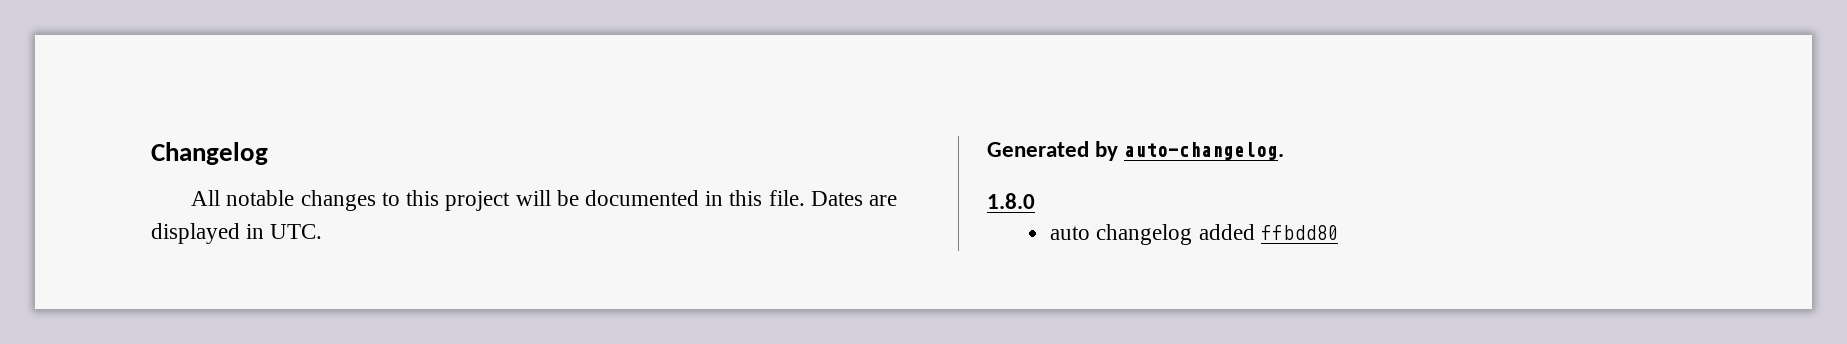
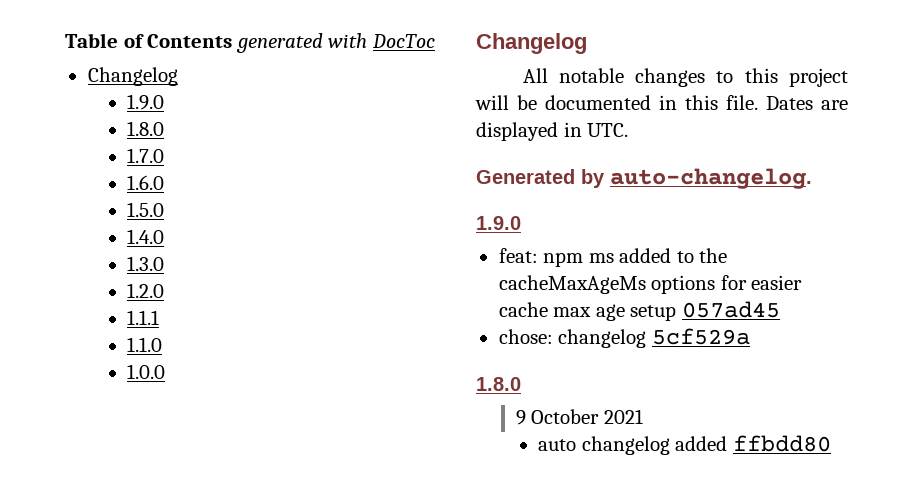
(151, 153) none -> [65,33,435,53] [87,67,178,86] [127,94,165,110] [127,121,165,136] [127,148,165,163] [127,175,165,190] [127,202,165,217] [127,229,165,244] [127,256,165,271] [127,283,165,298] [127,310,160,325] [127,337,163,352] [127,364,166,379] Table of Contents generated with DocToc // Changelog // 1.9.0 // 1.8.0 // 1.7.0 // 1.6.0 // 1.5.0 // 1.4.0 // 1.3.0 // 1.2.0 // 1.1.1 // 1.1.0 // 1.0.0 //
[987,193,1035,209] 1.8.0 -> [476,216,521,230] [498,248,728,267] [498,275,803,294] [498,301,780,321] [498,328,750,348] [476,377,521,391] [515,409,643,425] 1.9.0 // feat: npm ms added to the cacheMaxAgeMs options for easier cache max age setup 057ad45 // chose: changelog 5cf529a // 1.8.0 // 9 October 2021

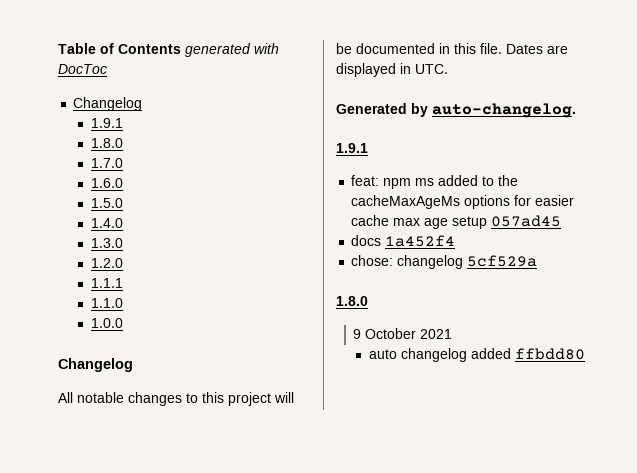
[127,94,165,110] 1.9.0 -> [90,118,123,128] 1.9.1
[476,216,521,230] 1.9.0 -> [336,143,368,153] 1.9.1
(780, 309) none -> [351,235,456,247] // docs 1a452f4

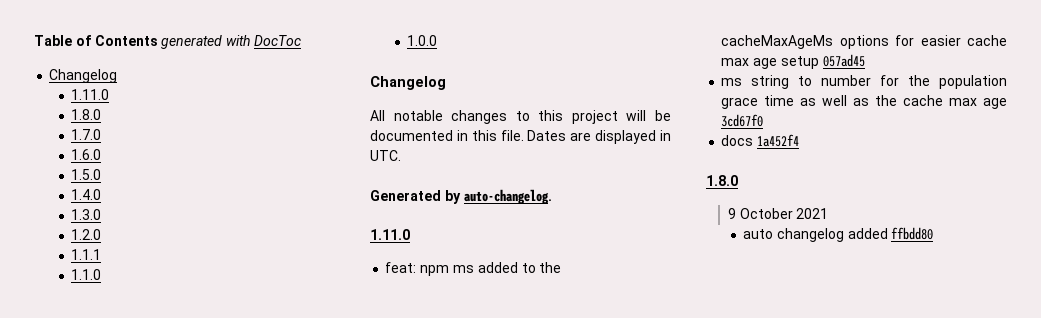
[90,118,123,128] 1.9.1 -> [71,89,110,100] 1.11.0
[336,143,368,153] 1.9.1 -> [370,229,410,240] 1.11.0
(562, 221) none -> [721,75,1007,89] [721,95,1007,109] [721,114,764,127] // ms string to number for the population grace time as well as the cache max age 3cd67f0
[351,255,538,269] // chose: changelog 5cf529a -> (800, 140) none

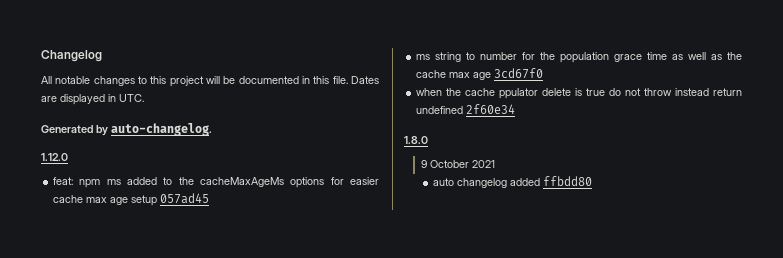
[34,35,301,49] [49,69,118,83] [71,89,110,100] [71,109,102,120] [71,129,102,140] [71,149,102,160] [71,169,102,180] [71,189,102,200] [71,209,102,220] [71,229,102,240] [71,249,102,260] [71,269,102,280] [407,35,438,46] Table of Contents generated with DocToc // Changelog // 1.11.0 // 1.8.0 // 1.7.0 // 1.6.0 // 1.5.0 // 1.4.0 // 1.3.0 // 1.2.0 // 1.1.1 // 1.1.0 // 1.0.0 // -> (41, 56) none
[370,229,410,240] 1.11.0 -> [41,153,68,161] 1.12.0
[721,134,800,147] docs 1a452f4 -> [416,88,742,99] [416,104,516,114] when the cache ppulator delete is true do not throw instead return undefined 2f60e34

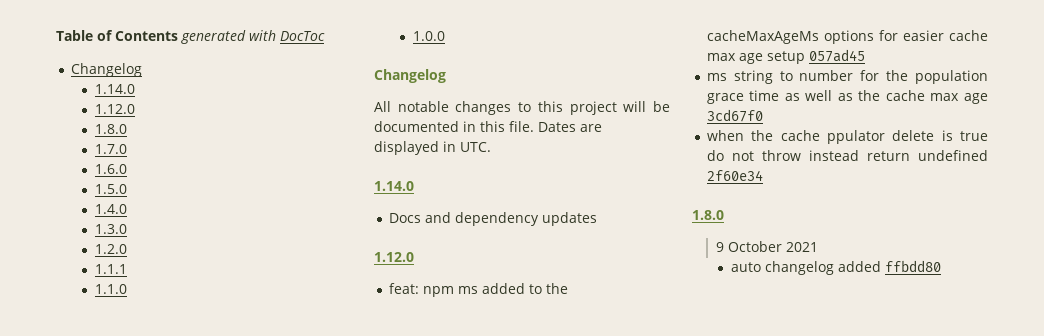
(41, 56) none -> [56,30,325,44] [70,63,142,77] [94,84,135,94] [94,104,135,114] [94,124,127,134] [94,144,127,154] [94,164,127,174] [94,184,127,194] [94,204,127,214] [94,224,127,234] [94,244,127,254] [94,264,127,274] [94,284,127,294] [412,31,445,41] Table of Contents generated with DocToc // Changelog // 1.14.0 // 1.12.0 // 1.8.0 // 1.7.0 // 1.6.0 // 1.5.0 // 1.4.0 // 1.3.0 // 1.2.0 // 1.1.1 // 1.1.0 // 1.0.0 //
[41,123,212,136] Generated by auto-changelog. -> [374,181,414,191] [388,212,597,226] 1.14.0 // Docs and dependency updates

